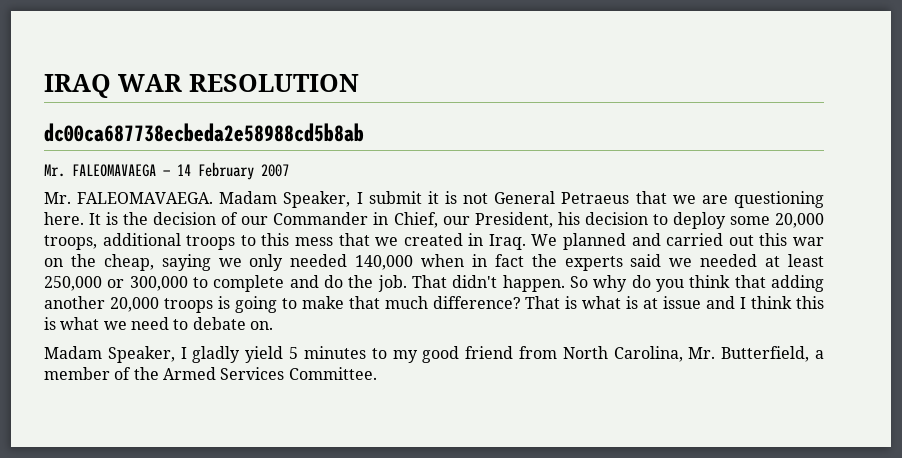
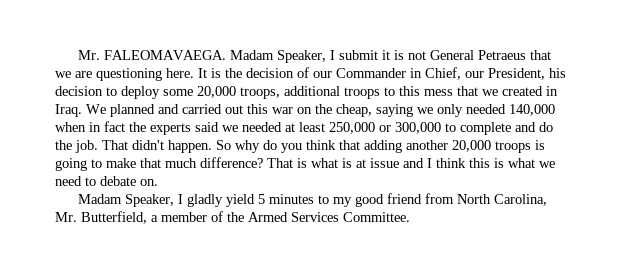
[44,74,359,98] [44,123,364,142] [44,162,289,180] IRAQ WAR RESOLUTION // dc00ca687738ecbeda2e58988cd5b8ab // Mr. FALEOMAVAEGA — 14 February 2007 // -> (77, 55) none

